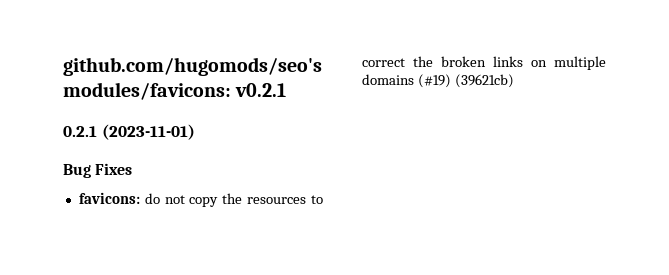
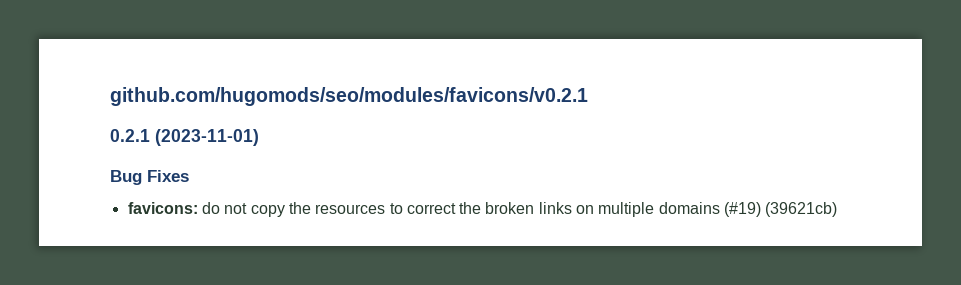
[63,57,322,76] [63,82,287,100] github.com/hugomods/seo's modules/favicons: v0.2.1 -> [110,87,588,106] github.com/hugomods/seo/modules/favicons/v0.2.1

